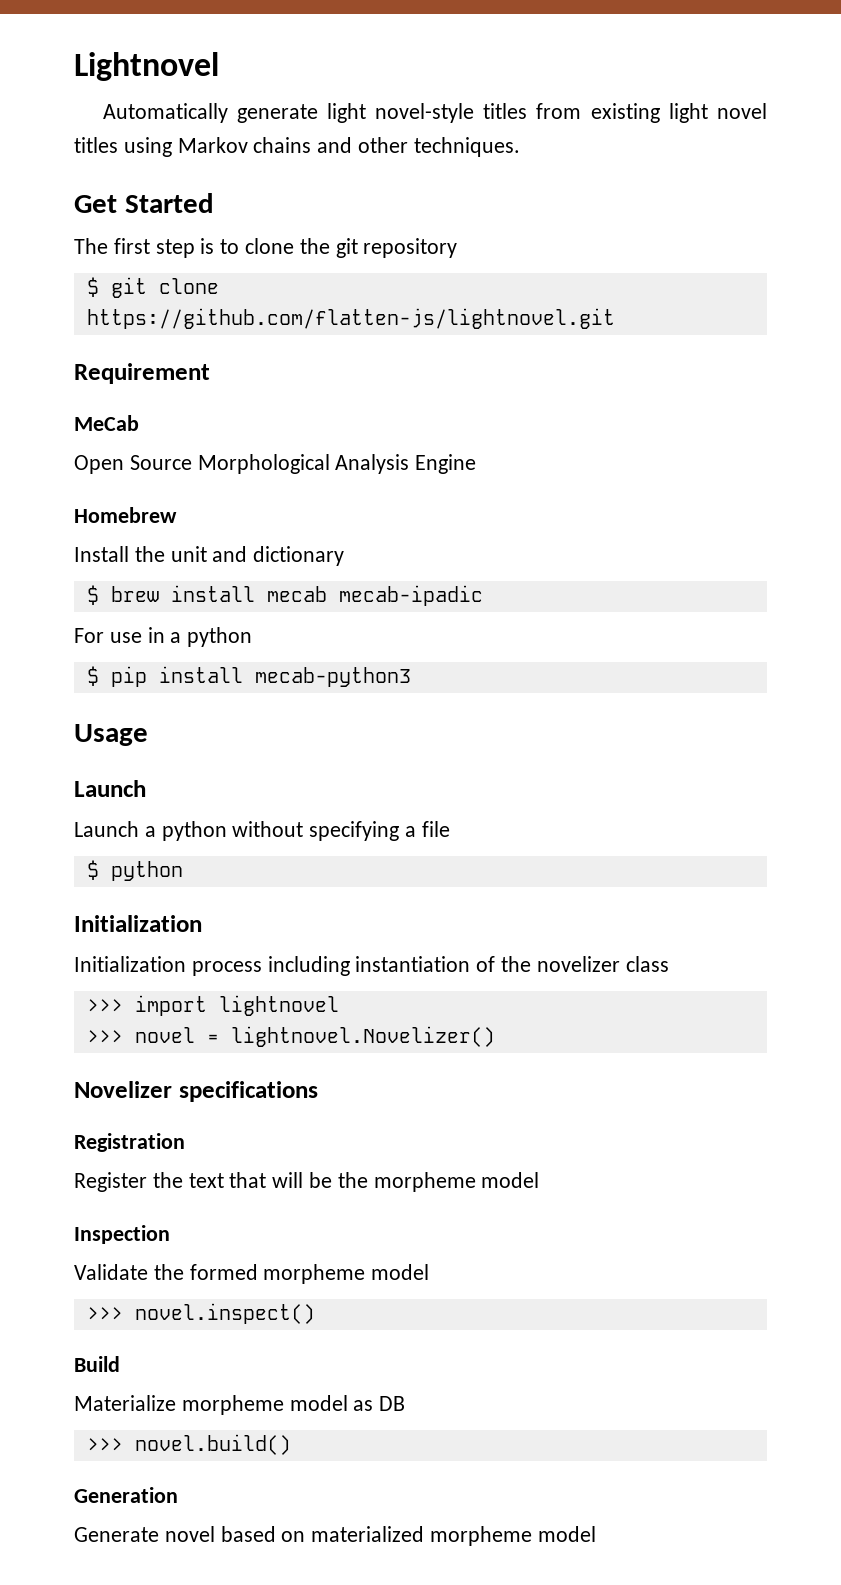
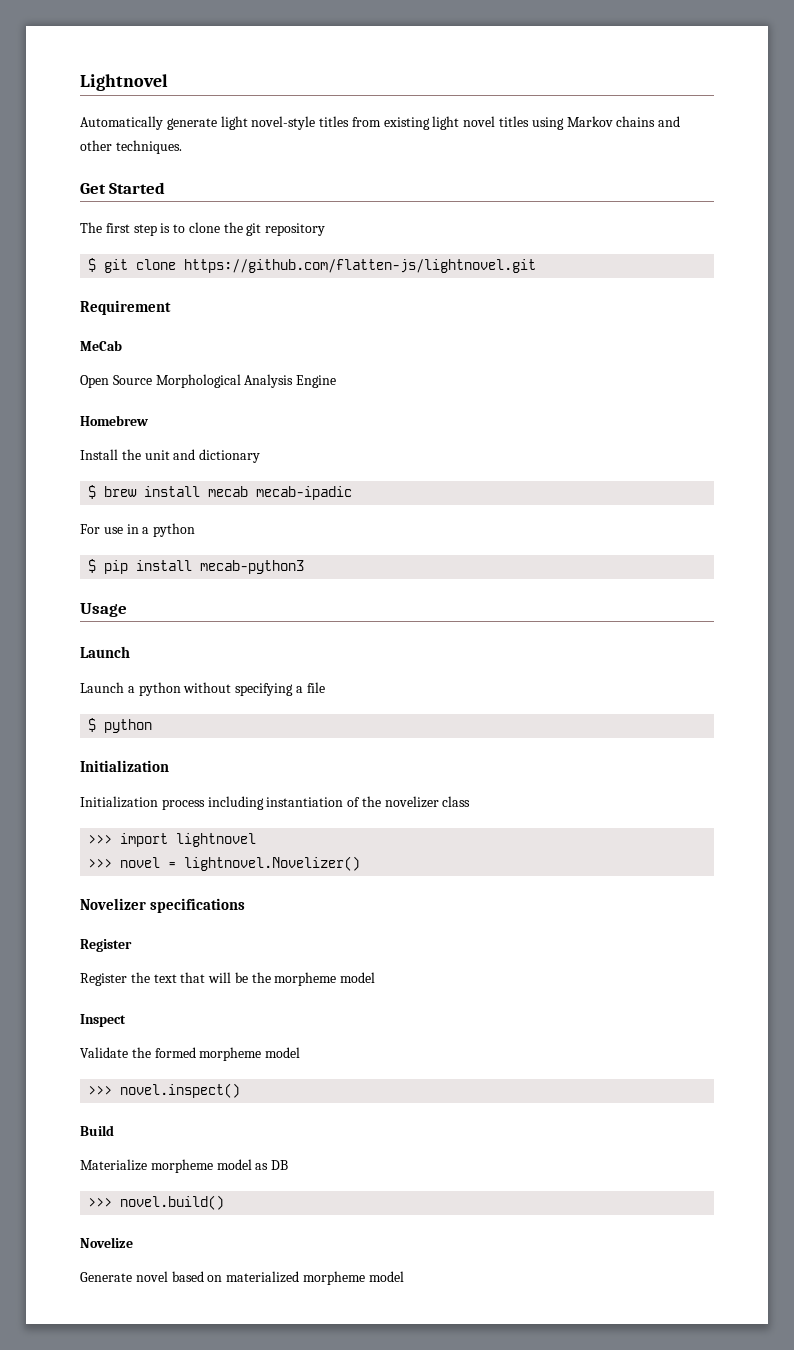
[74,1133,185,1152] Registration -> [80,939,132,952] Register
[74,1225,170,1244] Inspection -> [80,1014,126,1027] Inspect
[74,1487,178,1503] Generation -> [80,1237,133,1248] Novelize

